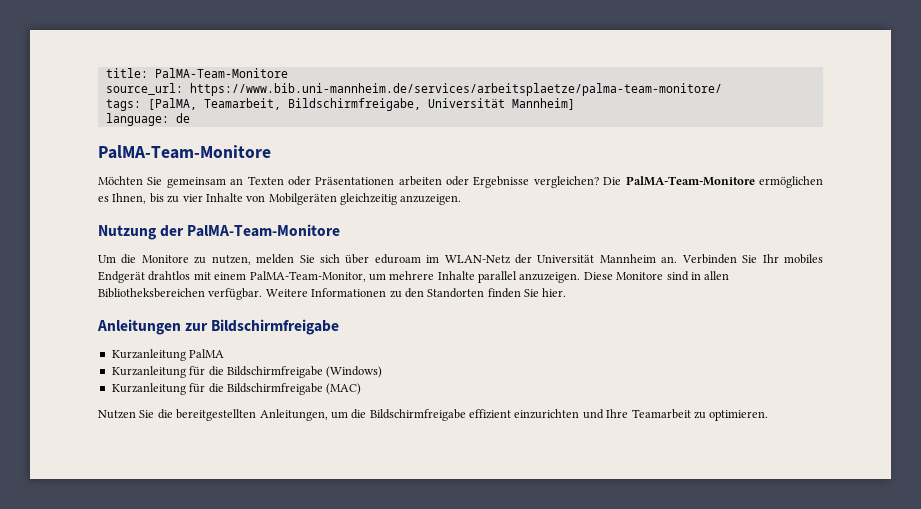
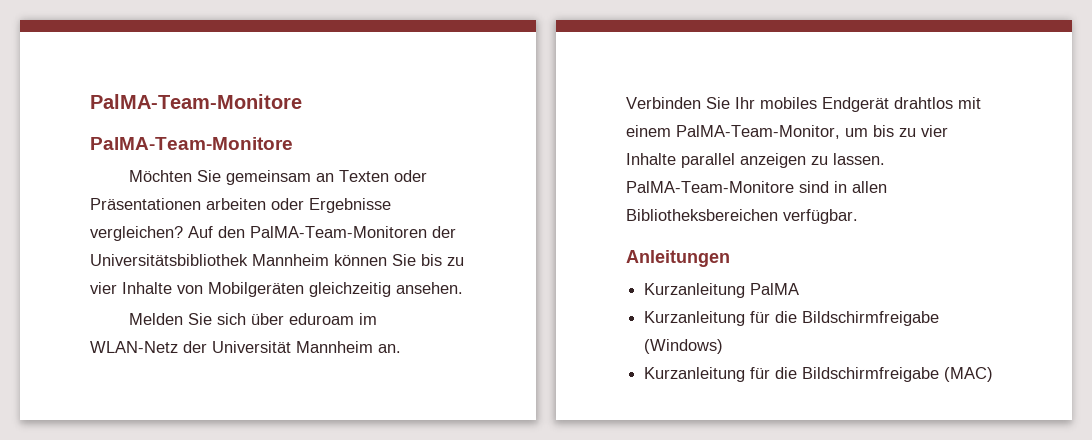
[105,68,288,78] [105,83,722,96] [105,98,575,111] [105,113,190,126] title: PalMA-Team-Monitore // source_url: https://www.bib.uni-mannheim.de/services/arbeitsplaetze/palma-team-monitore/ // tags: [PalMA, Teamarbeit, Bildschirmfreigabe, Universität Mannheim] // language: de -> [90,94,302,109] PalMA-Team-Monitore
[603,176,823,188] [98,193,147,204] Die PalMA-Team-Monitore ermöglichen es Ihnen, -> [188,226,456,238] [90,254,416,266] Auf den PalMA-Team-Monitoren der Universitätsbibliothek Mannheim können Sie
[400,194,462,205] [98,224,341,240] [98,254,295,265] anzuzeigen. // Nutzung der PalMA-Team-Monitore // Um die Monitore zu nutzen, melden -> [396,282,463,294] [128,313,183,325] ansehen. // Melden
[389,271,664,283] mehrere Inhalte parallel anzuzeigen. Diese Monitore -> [873,125,948,137] [626,153,885,168] [626,181,794,193] bis zu vier Inhalte parallel anzeigen zu lassen. PalMA-Team-Monitore
[265,288,567,298] Weitere Informationen zu den Standorten finden Sie hier. -> (858, 216) none
[185,319,340,335] zur Bildschirmfreigabe -> (730, 258) none
[98,409,769,421] // Nutzen Sie die bereitgestellten Anleitungen, um die Bildschirmfreigabe effizient einzurichten und Ihre Teamarbeit zu optimieren. -> (994, 374) none

